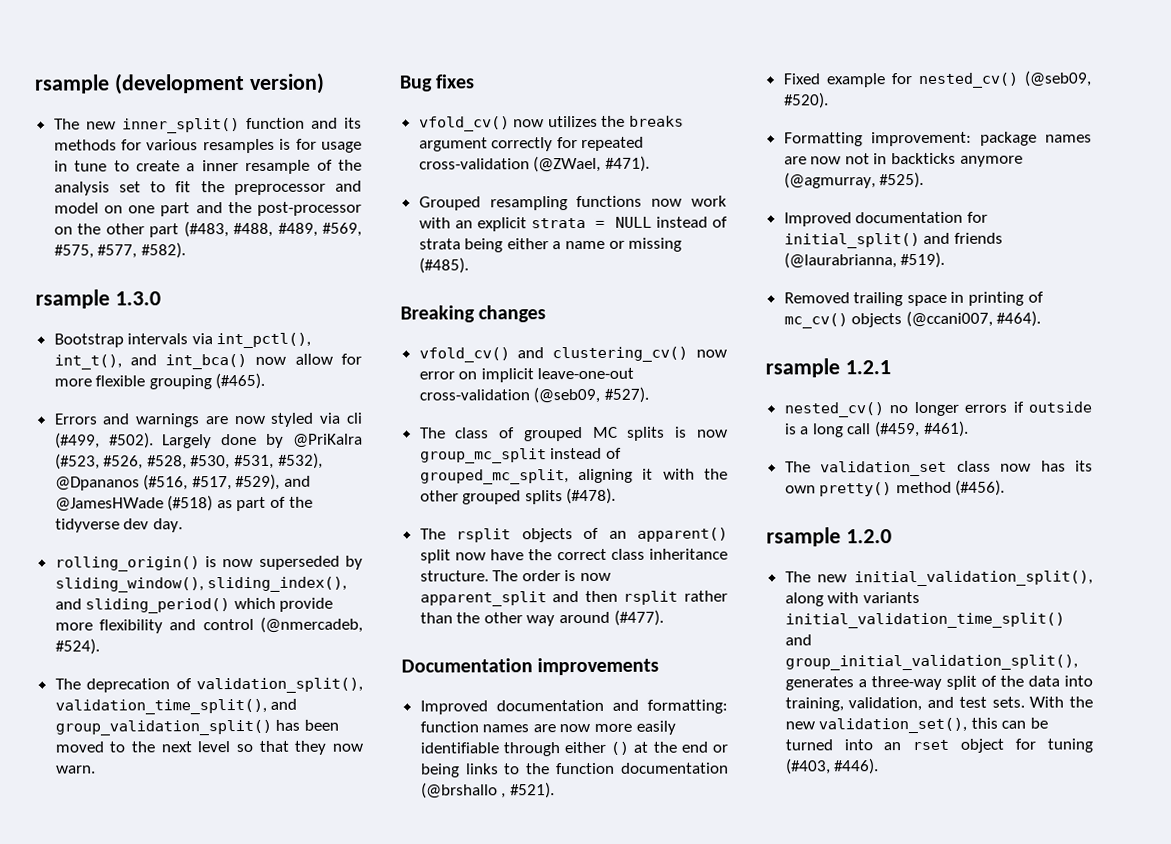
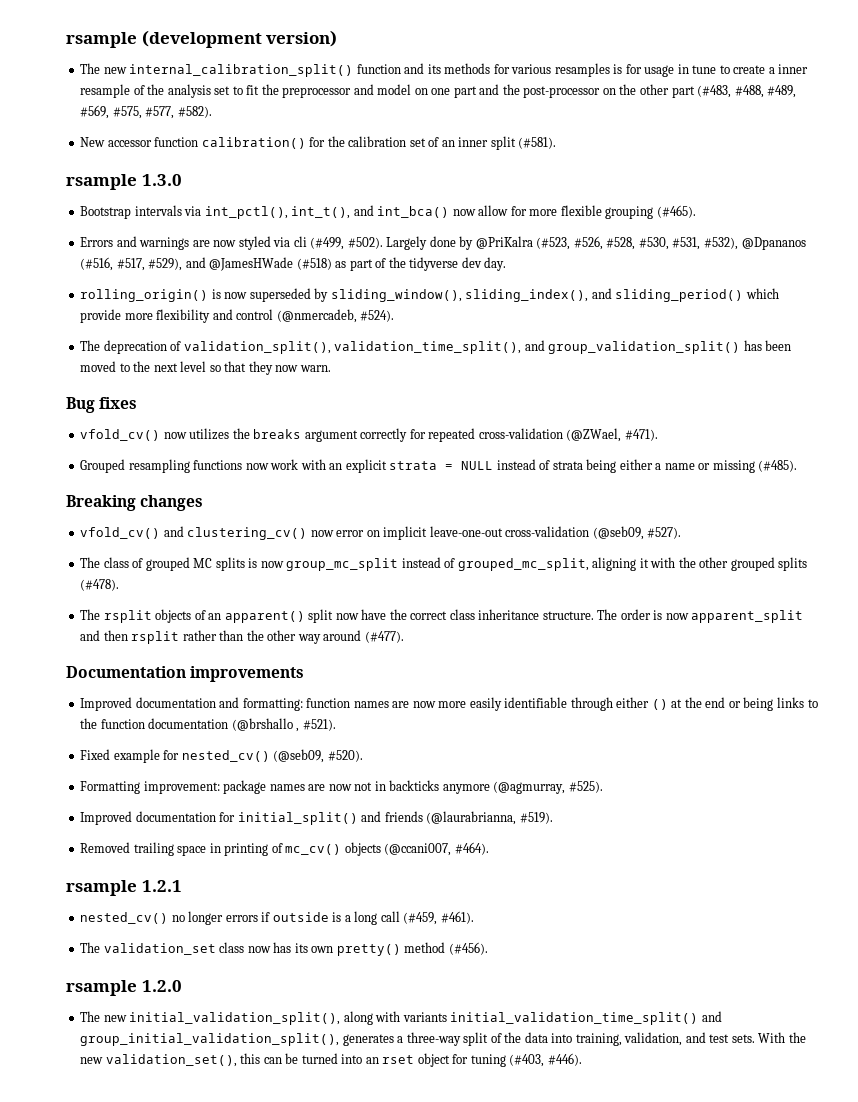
[121,118,240,134] inner_split() -> [129,64,354,77] internal_calibration_split()
(186, 250) none -> [80,136,557,150] // New accessor function calibration() for the calibration set of an inner split (#581).

